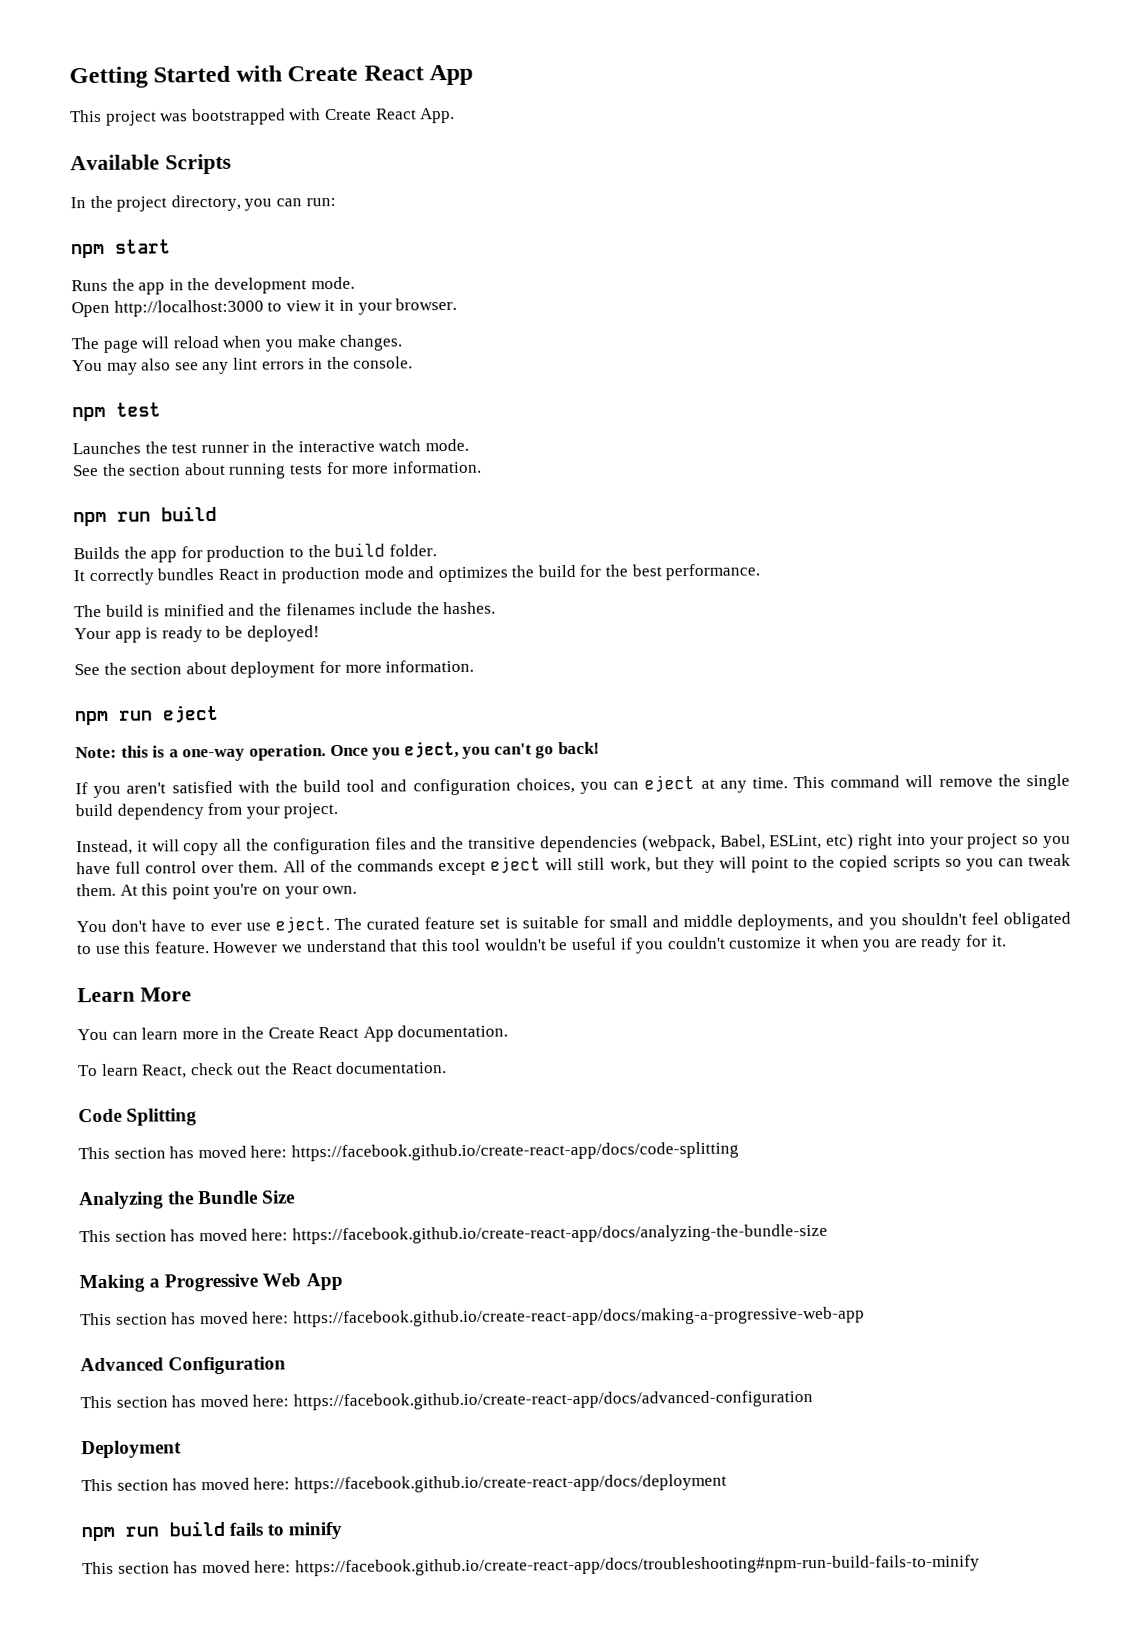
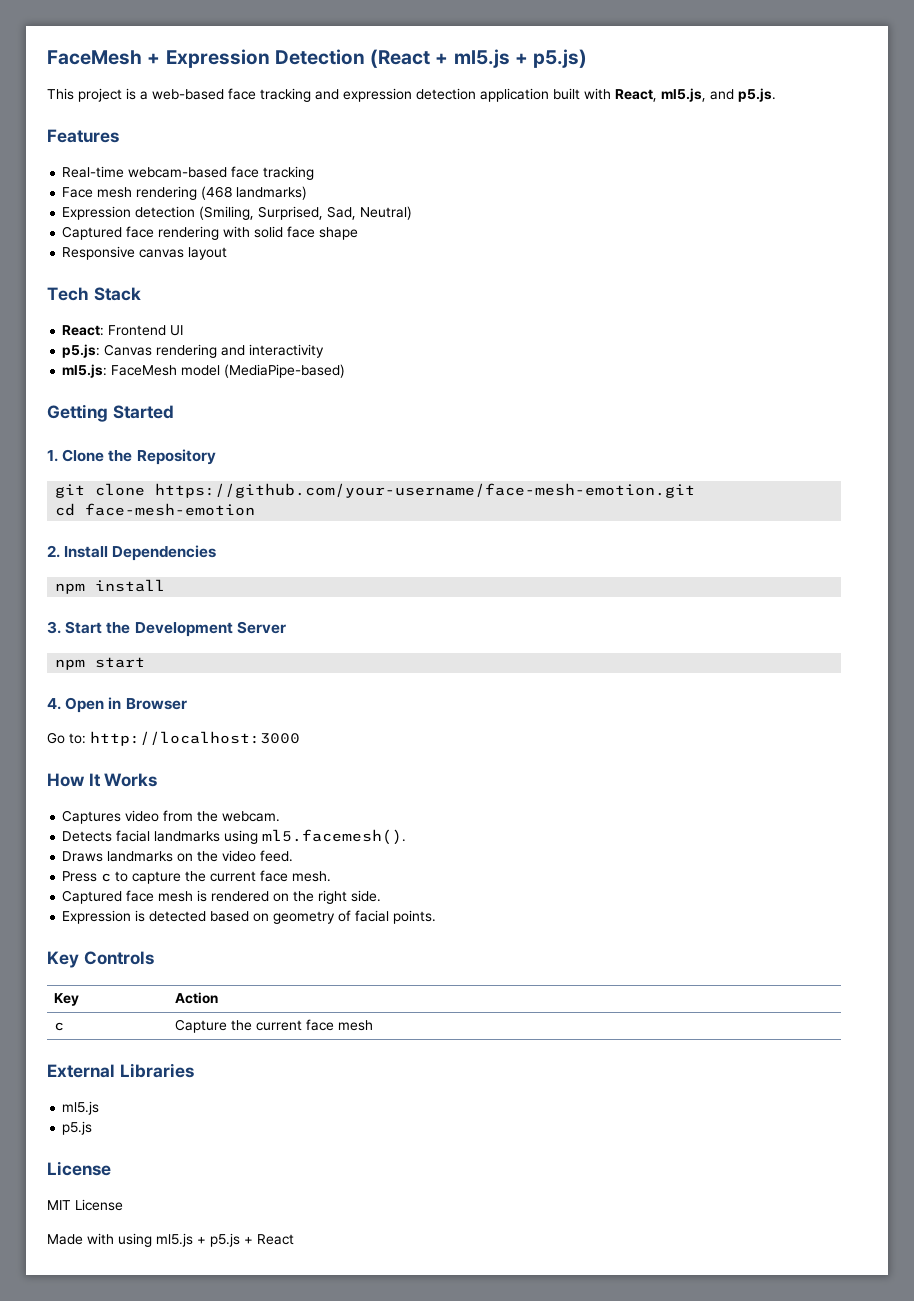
[69,64,474,89] [70,107,456,126] [70,153,231,175] [70,194,336,212] [71,239,171,259] [71,276,355,295] [71,297,458,318] [71,334,404,353] [72,356,414,375] [72,402,161,422] [72,438,469,455] [72,460,482,479] [73,505,217,527] [73,542,437,563] [73,563,761,586] [74,601,497,618] [74,625,320,643] [74,659,475,678] [75,704,219,726] [75,741,601,762] [75,773,1070,799] [75,802,339,820] [76,833,1072,856] [76,853,1071,876] [76,883,358,900] [76,911,1071,934] [76,934,1007,955] [77,987,192,1003] [77,1024,509,1042] [78,1061,448,1079] [78,1108,198,1126] [78,1141,739,1162] [79,1190,296,1210] [79,1223,828,1245] [79,1272,343,1293] [80,1306,865,1328] [80,1356,287,1375] [80,1390,813,1411] [81,1440,182,1459] [81,1473,727,1494] [81,1520,343,1542] [82,1554,980,1577] Getting Started with Create React App // This project was bootstrapped with Create React App. // Available Scripts // In the project directory, you can run: // npm start // Runs the app in the development mode. // Open http://localhost:3000 to view it in your browser. // The page will reload when you make changes. // You may also see any lint errors in the console. // npm test // Launches the test runner in the interactive watch mode. // See the section about running tests for more information. // npm run build // Builds the app for production to the build folder. // It correctly bundles React in production mode and optimizes the build for the best performance. // The build is minified and the filenames include the hashes. // Your app is ready to be deployed! // See the section about deployment for more information. // npm run eject // Note: this is a one-way operation. Once you eject, you can't go back! // If you aren't satisfied with the build tool and configuration choices, you can eject at any time. This command will remove the single build dependency from your project. // Instead, it will copy all the configuration files and the transitive dependencies (webpack, Babel, ESLint, etc) right into your project so you have full control over them. All of the commands except eject will still work, but they will point to the copied scripts so you can tweak them. At this point you're on your own. // You don't have to ever use eject. The curated feature set is suitable for small and middle deployments, and you shouldn't feel obligated to use this feature. However we understand that this tool wouldn't be useful if you couldn't customize it when you are ready for it. // Learn More // You can learn more in the Create React App documentation. // To learn React, check out the React documentation. // Code Splitting // This section has moved here: https://facebook.github.io/create-react-app/docs/code-splitting // Analyzing the Bundle Size // This section has moved here: https://facebook.github.io/create-react-app/docs/analyzing-the-bundle-size // Making a Progressive Web App // This section has moved here: https://facebook.github.io/create-react-app/docs/making-a-progressive-web-app // Advanced Configuration // This section has moved here: https://facebook.github.io/create-react-app/docs/advanced-configuration // Deployment // This section has moved here: https://facebook.github.io/create-react-app/docs/deployment // npm run build fails to minify // This section has moved here: https://facebook.github.io/create-react-app/docs/troubleshooting#npm-run-build-fails-to-minify -> [47,49,588,68] [47,88,776,102] [47,129,119,143] [62,166,315,180] [62,186,308,200] [62,206,413,220] [62,226,359,240] [62,246,228,260] [47,287,141,301] [62,325,184,336] [62,344,325,358] [62,364,346,378] [47,404,174,422] [47,449,216,465] [55,483,696,498] [55,503,256,516] [47,545,217,561] [55,579,166,594] [47,621,286,637] [55,657,146,670] [47,697,187,713] [47,731,300,746] [47,773,158,787] [62,810,281,824] [62,829,407,845] [62,850,294,862] [62,870,332,884] [62,890,382,904] [62,910,437,924] [47,951,154,968] [53,993,79,1006] [174,992,218,1004] [53,1022,64,1031] [174,1019,373,1033] [47,1063,194,1078] [62,1101,100,1115] [62,1121,93,1135] [47,1161,111,1176] [47,1199,123,1211] [47,1233,294,1247] FaceMesh + Expression Detection (React + ml5.js + p5.js) // This project is a web-based face tracking and expression detection application built with React, ml5.js, and p5.js. // Features // Real-time webcam-based face tracking // Face mesh rendering (468 landmarks) // Expression detection (Smiling, Surprised, Sad, Neutral) // Captured face rendering with solid face shape // Responsive canvas layout // Tech Stack // React: Frontend UI // p5.js: Canvas rendering and interactivity // ml5.js: FaceMesh model (MediaPipe-based) // Getting Started // 1. Clone the Repository // git clone https://github.com/your-username/face-mesh-emotion.git // cd face-mesh-emotion // 2. Install Dependencies // npm install // 3. Start the Development Server // npm start // 4. Open in Browser // Go to: http://localhost:3000 // How It Works // Captures video from the webcam. // Detects facial landmarks using ml5.facemesh(). // Draws landmarks on the video feed. // Press c to capture the current face mesh. // Captured face mesh is rendered on the right side. // Expression is detected based on geometry of facial points. // Key Controls // Key | Action // c | Capture the current face mesh // External Libraries // ml5.js // p5.js // License // MIT License // Made with using ml5.js + p5.js + React

